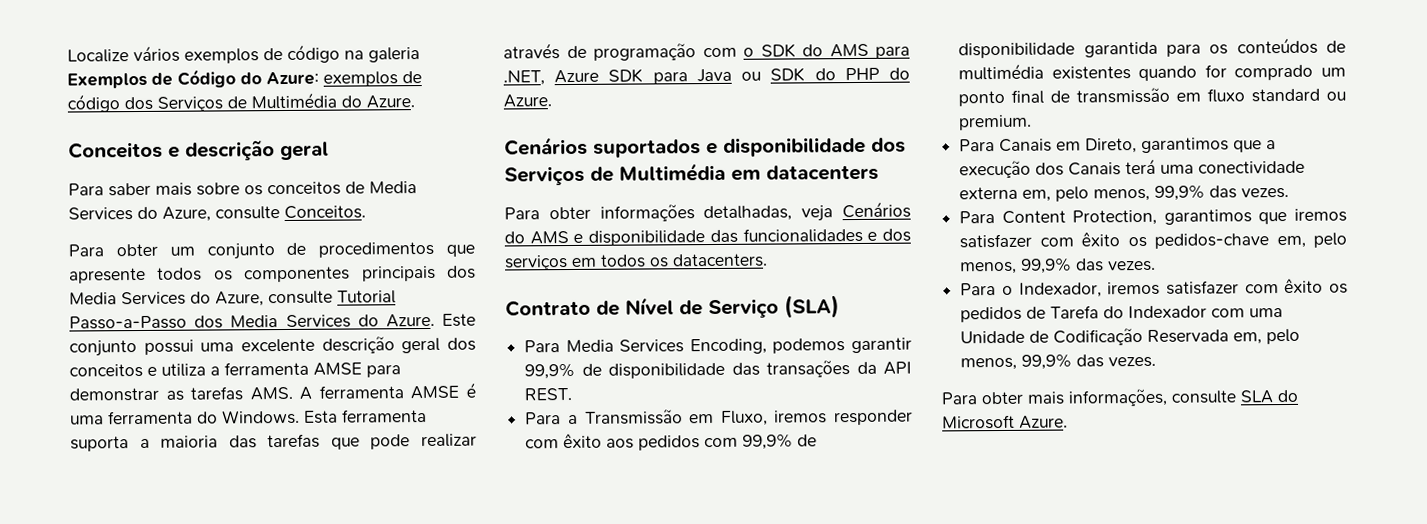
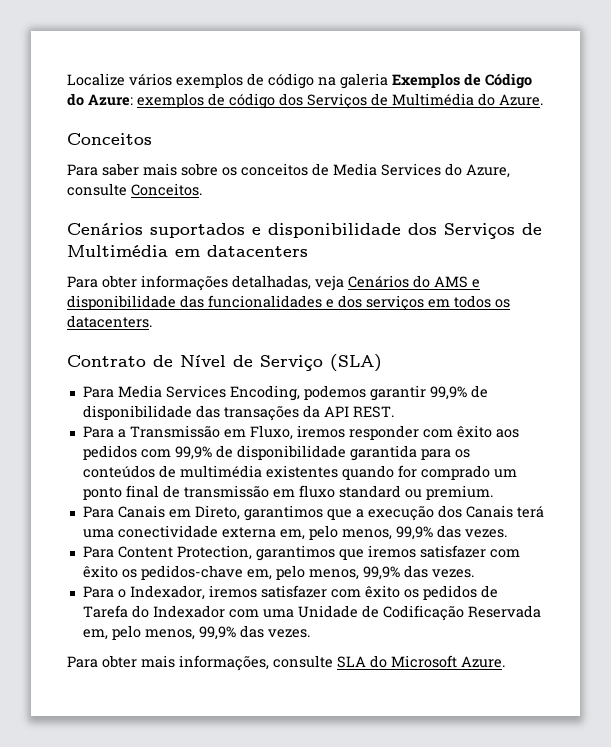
[168,140,329,161] e descrição geral -> (152, 139) none
[68,241,475,260] [69,265,476,284] [69,290,396,307] [69,313,477,330] [69,336,476,357] [69,361,401,378] [69,382,476,402] [70,409,427,425] [70,433,477,452] [503,43,910,61] [503,67,910,86] [503,94,552,108] // Para obter um conjunto de procedimentos que apresente todos os componentes principais dos Media Services do Azure, consulte Tutorial Passo-a-Passo dos Media Services do Azure. Este conjunto possui uma excelente descrição geral dos conceitos e utiliza a ferramenta AMSE para demonstrar as tarefas AMS. A ferramenta AMSE é uma ferramenta do Windows. Esta ferramenta suporta a maioria das tarefas que pode realizar através de programação com o SDK do AMS para .NET, Azure SDK para Java ou SDK do PHP do Azure. -> (202, 189) none

